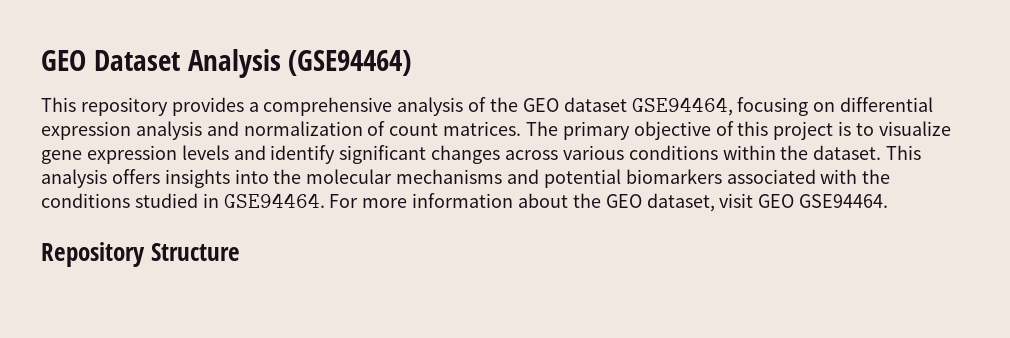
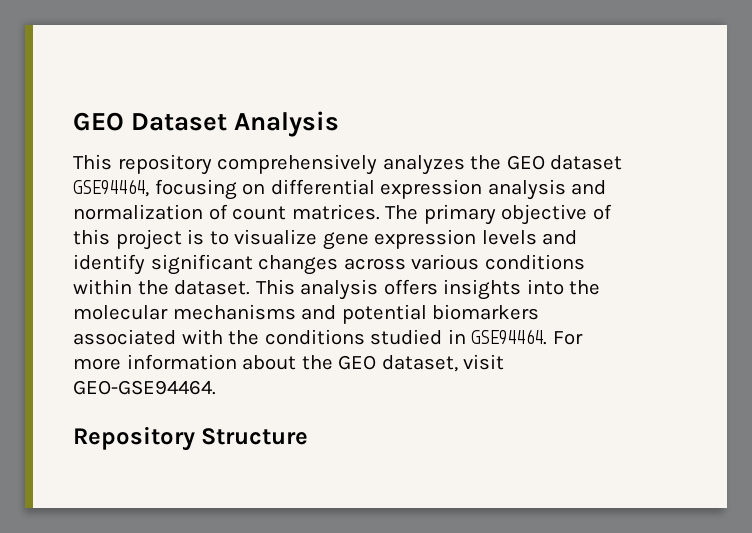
[288,50,412,76] (GSE94464) -> (340, 124) none
[171,97,487,116] provides a comprehensive analysis of -> [217,154,465,175] comprehensively analyzes
[758,194,889,208] GEO GSE94464. -> [73,380,216,395] GEO-GSE94464.

